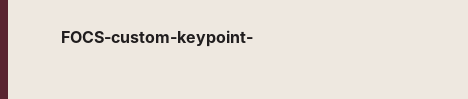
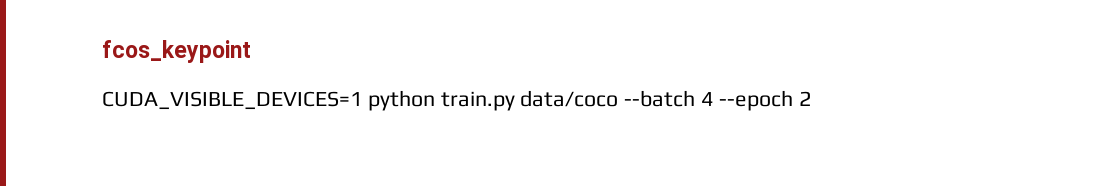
[61,30,253,47] FOCS-custom-keypoint- -> [102,40,251,63] [102,90,811,111] fcos_keypoint // CUDA_VISIBLE_DEVICES=1 python train.py data/coco --batch 4 --epoch 2

